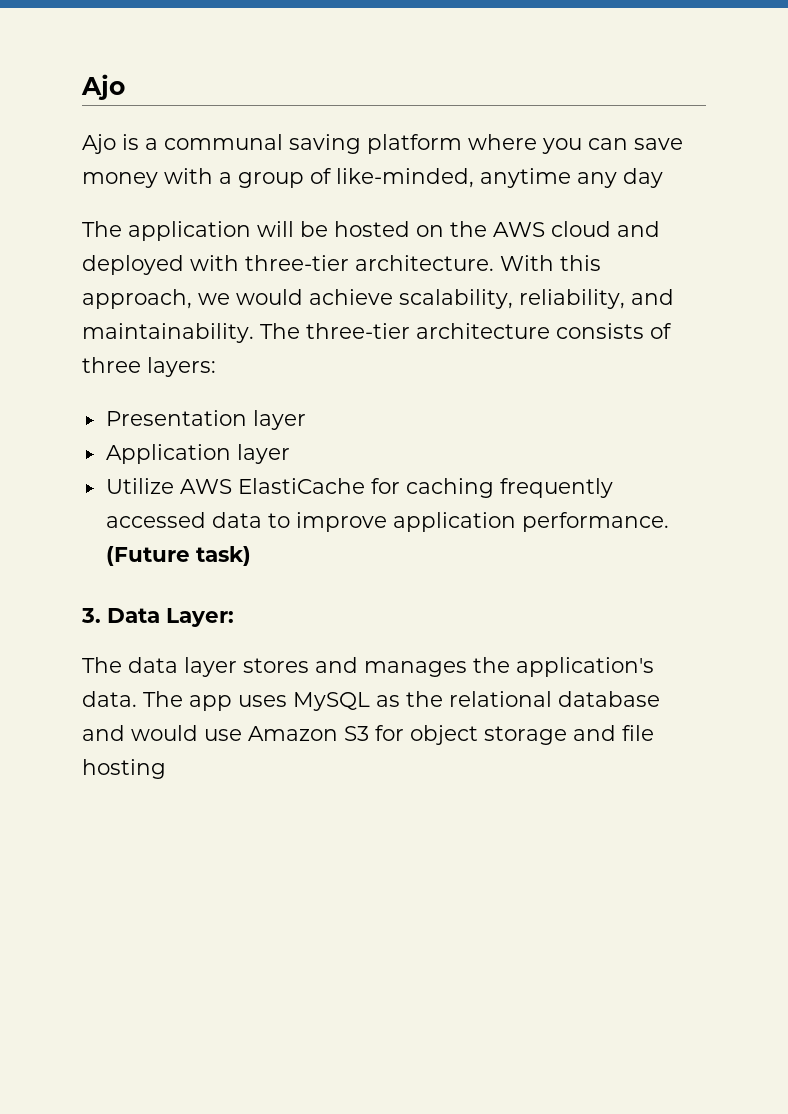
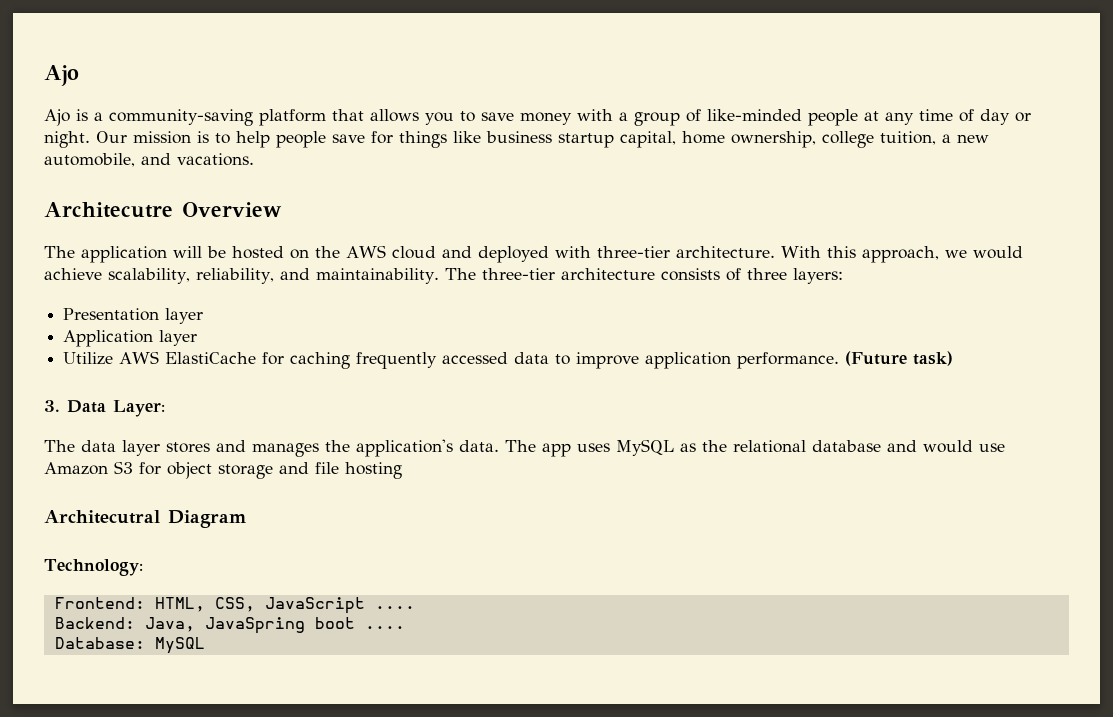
[164,134,628,154] communal saving platform where you can -> [109,109,475,126] community-saving platform that allows you to
[336,168,663,188] like-minded, anytime any day -> [707,109,1031,126] [44,131,989,148] [44,153,254,167] [44,202,282,218] like-minded people at any time of day or night. Our mission is to help people save for things like business startup capital, home ownership, college tuition, a new automobile, and vacations. // Architecutre Overview
(166, 769) none -> [44,510,246,528] [44,559,143,576] [54,597,415,614] [54,617,405,634] [54,637,205,654] // Architecutral Diagram // Technology: // Frontend: HTML, CSS, JavaScript .... // Backend: Java, JavaSpring boot .... // Database: MySQL

